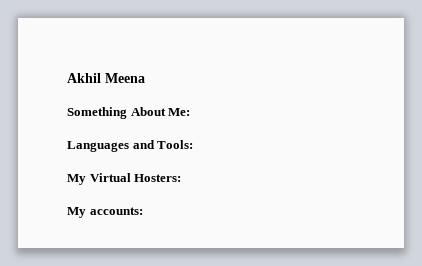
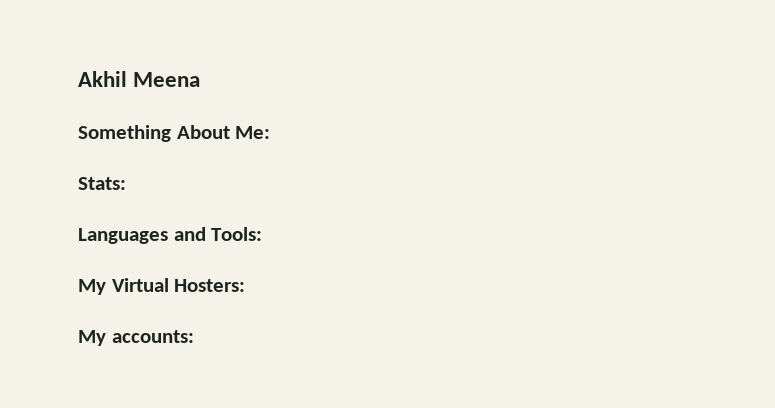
(191, 112) none -> [78,177,126,190] // Stats:

